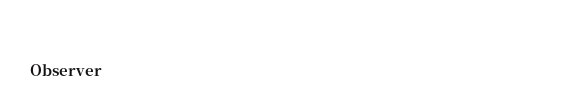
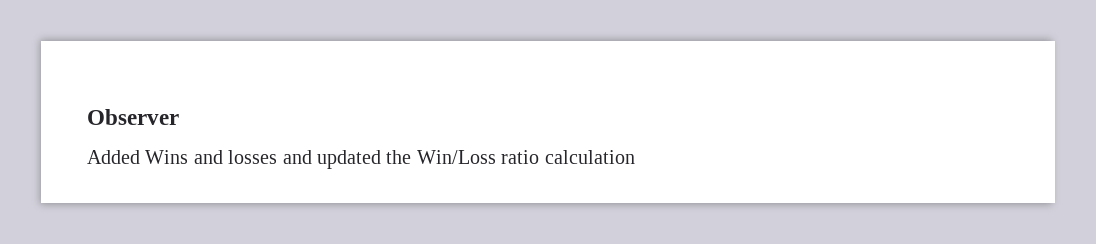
(102, 70) none -> [87,150,635,169] // Added Wins and losses and updated the Win/Loss ratio calculation

